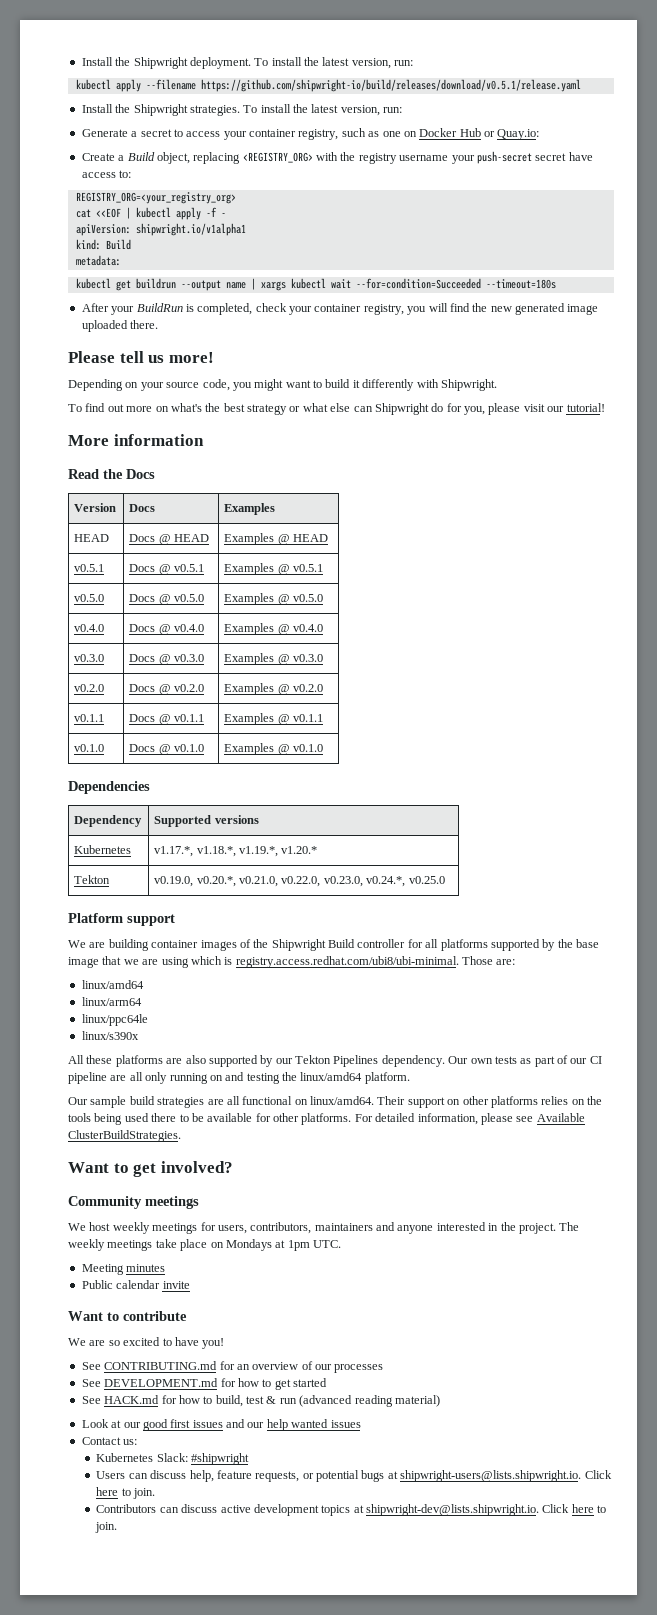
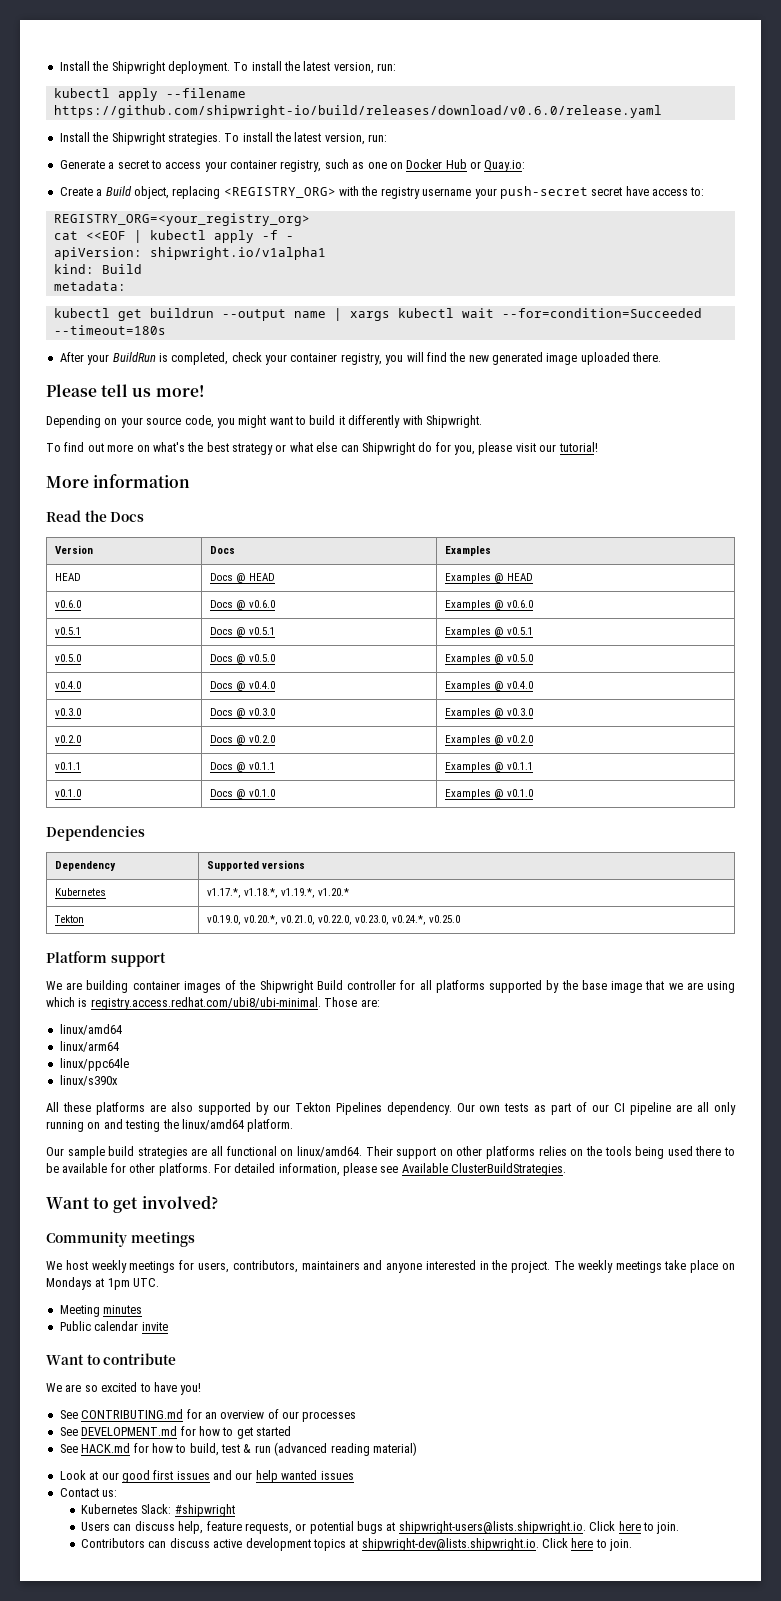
[200,79,581,92] https://github.com/shipwright-io/build/releases/download/v0.5.1/release.yaml -> [53,105,662,118] https://github.com/shipwright-io/build/releases/download/v0.6.0/release.yaml
(329, 538) none -> [54,600,81,608] [209,600,275,610] [444,600,533,610] // v0.6.0 | Docs @ v0.6.0 | Examples @ v0.6.0

